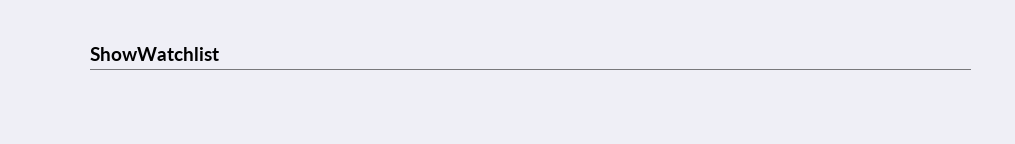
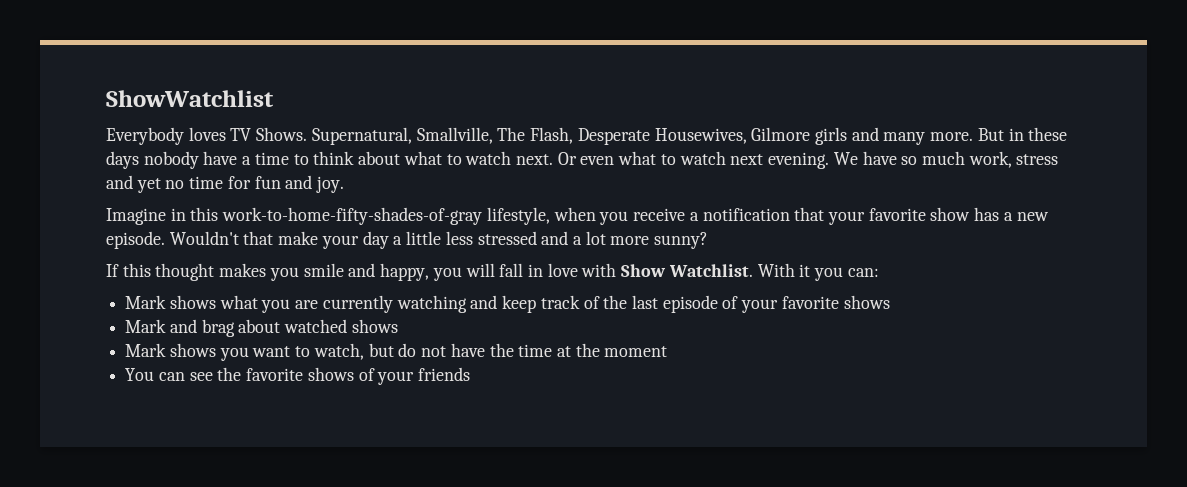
(219, 54) none -> [106,127,1068,145] [106,151,1059,169] [106,175,345,193] [106,207,1049,225] [106,231,709,249] [106,263,879,281] [125,295,890,313] [125,319,398,337] [125,343,668,361] [125,367,471,385] // Everybody loves TV Shows. Supernatural, Smallville, The Flash, Desperate Housewives, Gilmore girls and many more. But in these days nobody have a time to think about what to watch next. Or even what to watch next evening. We have so much work, stress and yet no time for fun and joy. // Imagine in this work-to-home-fifty-shades-of-gray lifestyle, when you receive a notification that your favorite show has a new episode. Wouldn't that make your day a little less stressed and a lot more sunny? // If this thought makes you smile and happy, you will fall in love with Show Watchlist. With it you can: // Mark shows what you are currently watching and keep track of the last episode of your favorite shows // Mark and brag about watched shows // Mark shows you want to watch, but do not have the time at the moment // You can see the favorite shows of your friends

